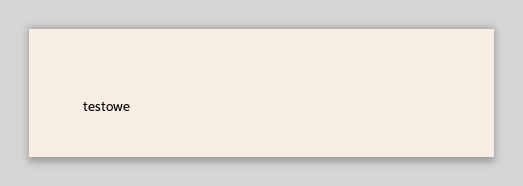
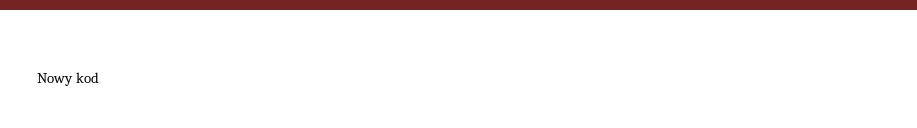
[83,102,130,111] testowe -> [37,72,99,86] Nowy kod

